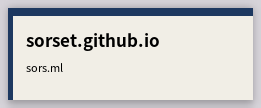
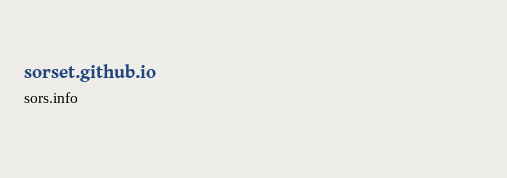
[26,63,63,72] sors.ml -> [24,92,78,103] sors.info

